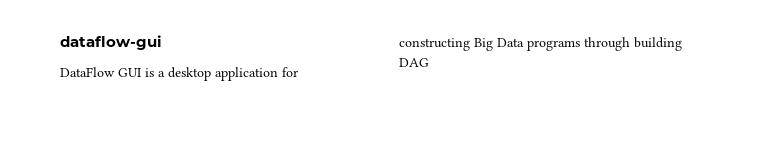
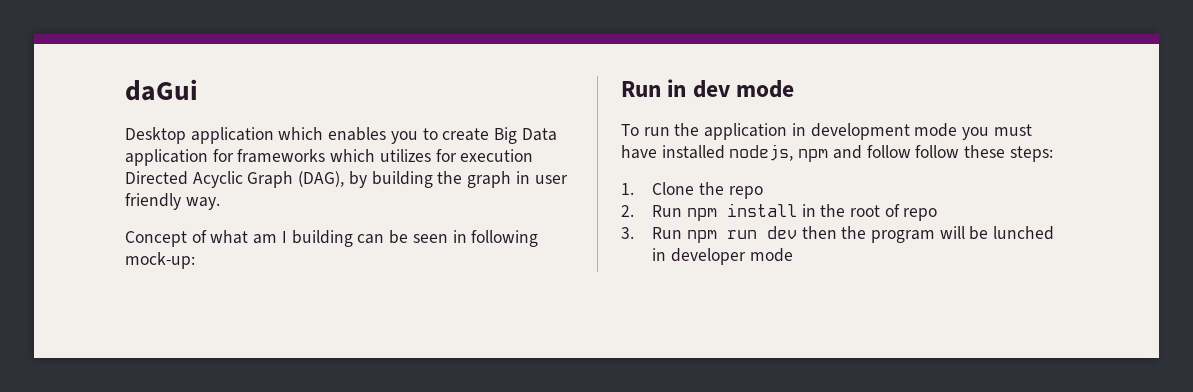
[60,35,162,50] [60,67,298,81] [399,37,682,51] [399,58,429,67] dataflow-gui // DataFlow GUI is a desktop application for constructing Big Data programs through building DAG -> [125,79,198,101] [125,127,557,144] [125,149,534,166] [125,171,568,188] [125,193,220,210] [125,230,539,247] [125,252,195,269] [621,79,795,98] [621,123,1032,140] [621,144,1053,162] [621,182,763,199] [621,203,938,221] [621,226,1055,243] [652,248,793,265] daGui // Desktop application which enables you to create Big Data application for frameworks which utilizes for execution Directed Acyclic Graph (DAG), by building the graph in user friendly way. // Concept of what am I building can be seen in following mock-up: // Run in dev mode // To run the application in development mode you must have installed nodejs, npm and follow follow these steps: // 1. Clone the repo // 2. Run npm install in the root of repo // 3. Run npm run dev then the program will be lunched in developer mode

